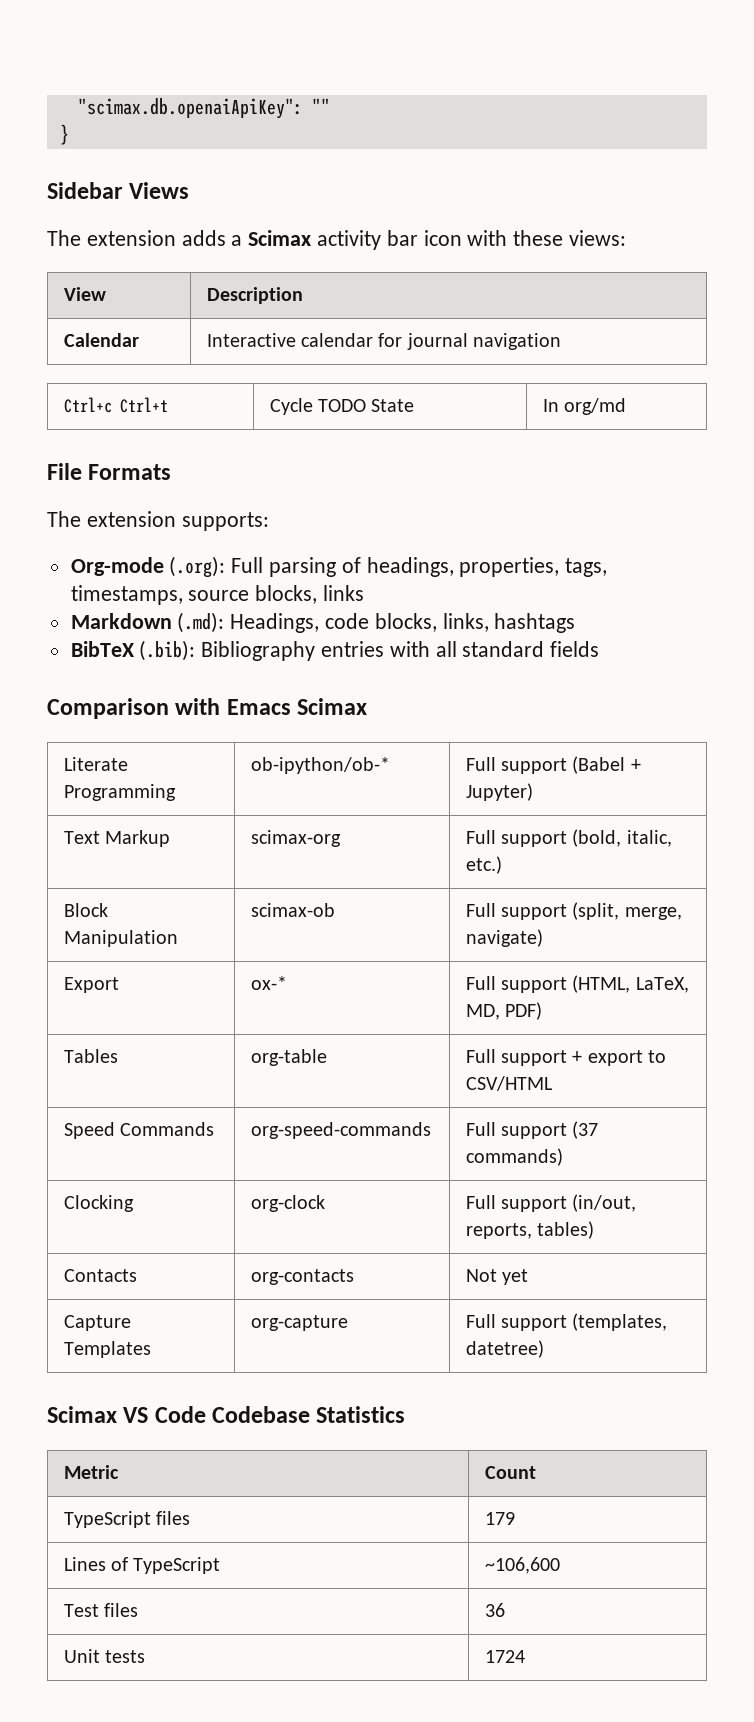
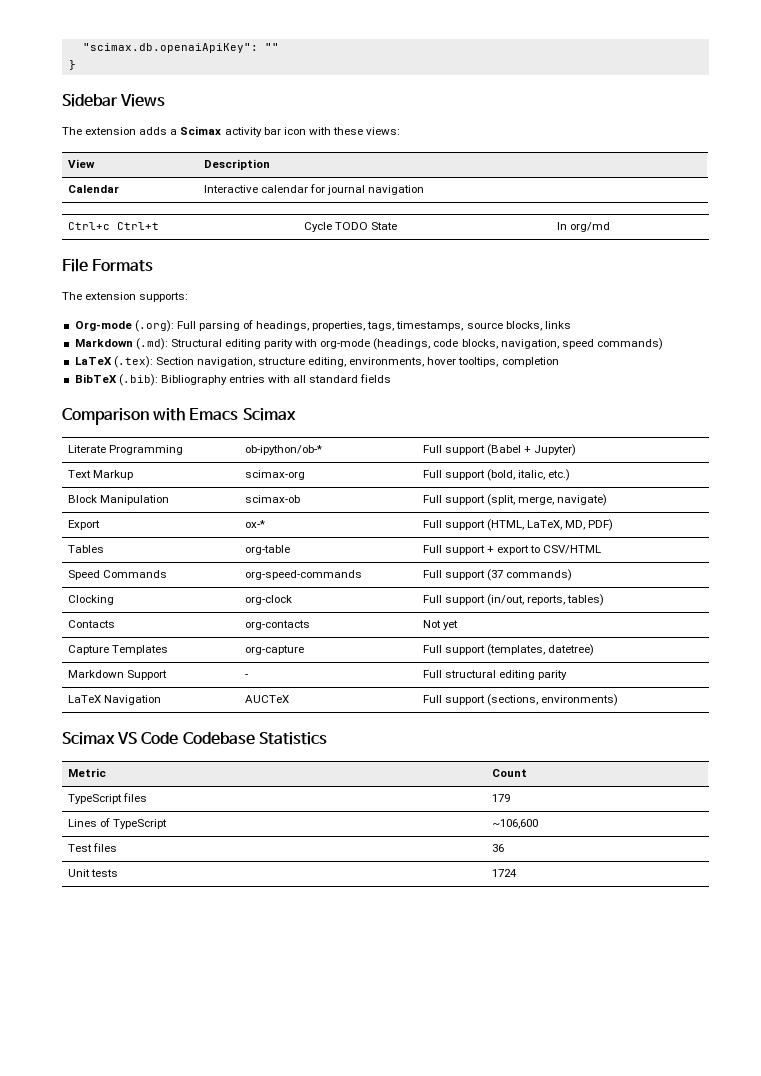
[230,613,576,633] Headings, code blocks, links, hashtags -> [170,338,663,350] [74,356,559,368] Structural editing parity with org-mode (headings, code blocks, navigation, speed commands) // LaTeX (.tex): Section navigation, structure editing, environments, hover tooltips, completion
(544, 1349) none -> [67,670,167,680] [244,674,248,678] [422,670,568,680] [67,695,161,705] [244,695,289,703] [422,694,619,706] // Markdown Support | - | Full structural editing parity // LaTeX Navigation | AUCTeX | Full support (sections, environments)

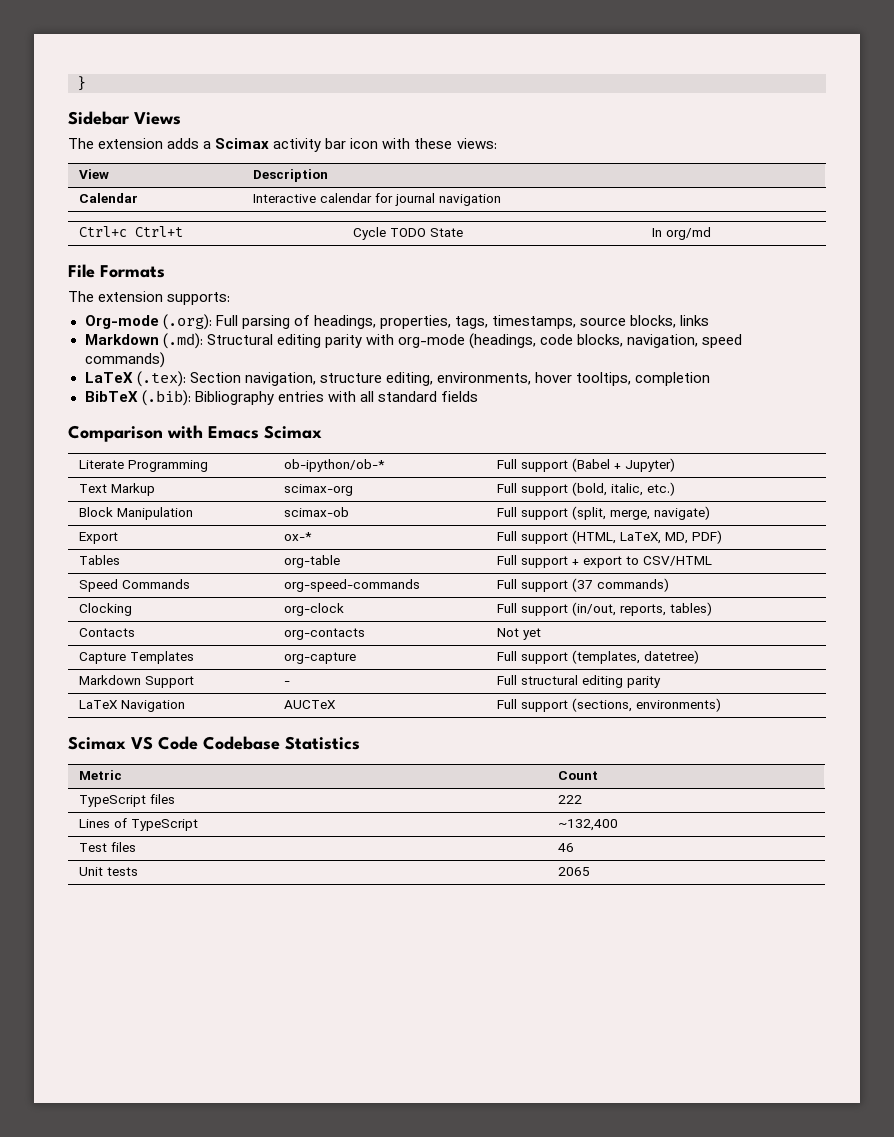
[82,43,279,53] "scimax.db.openaiApiKey": "" // -> (77, 83) none
[491,794,510,802] 179 -> [557,795,582,804] 222
[491,819,538,829] ~106,600 -> [557,819,618,831] ~132,400
[491,844,504,852] 36 -> [557,843,574,852] 46
[491,869,517,877] 1724 -> [557,867,590,876] 2065

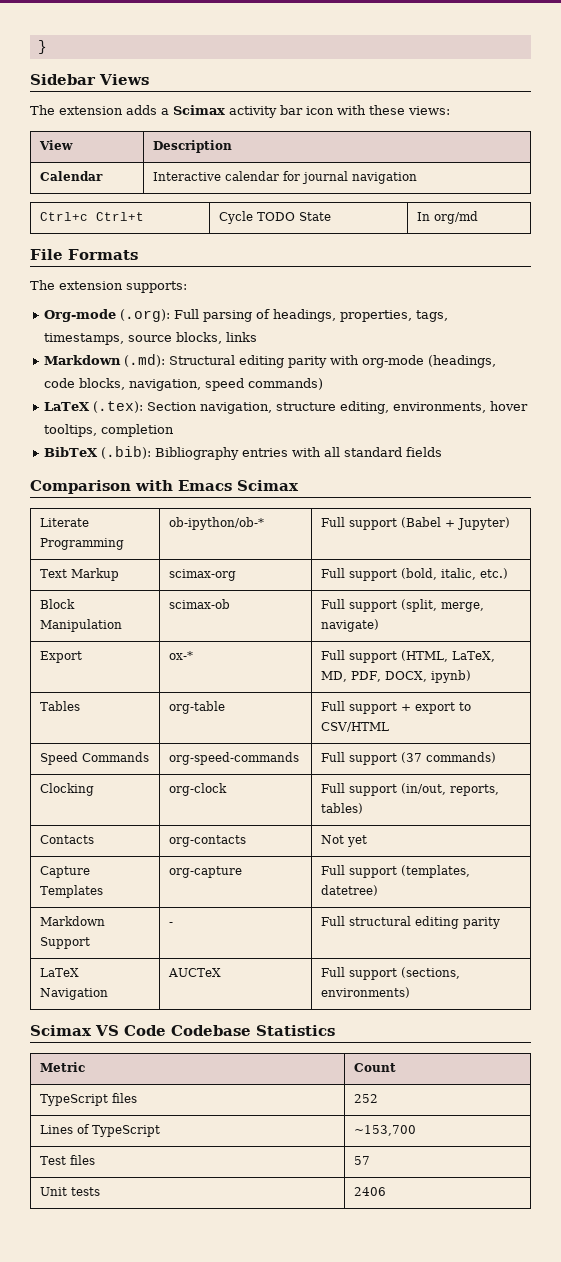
[691,530,722,544] PDF) -> [351,670,472,683] PDF, DOCX, ipynb)
[557,795,582,804] 222 -> [354,1094,379,1103] 252
[557,819,618,831] ~132,400 -> [354,1125,417,1136] ~153,700
[557,843,574,852] 46 -> [354,1156,371,1165] 57
[557,867,590,876] 2065 -> [354,1187,387,1196] 2406

